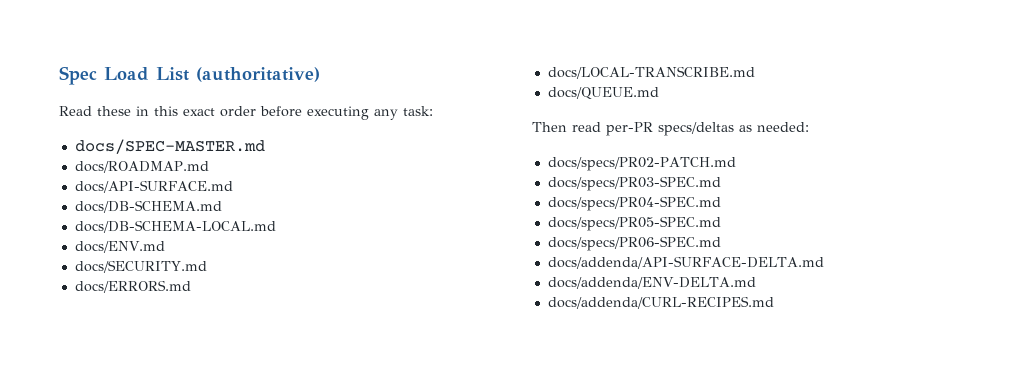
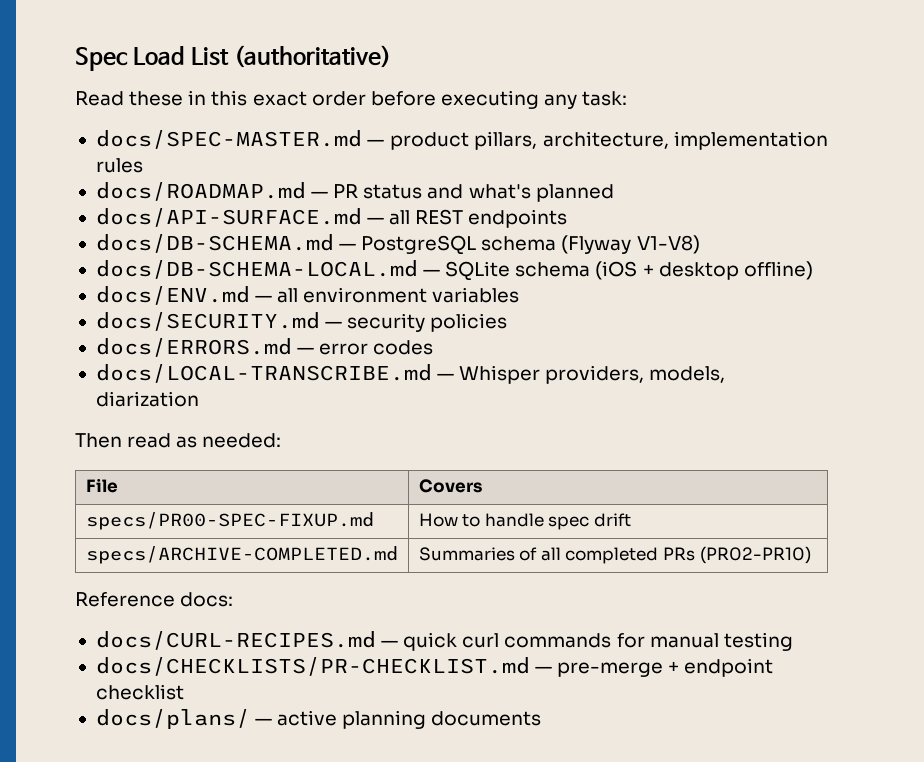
[74,161,209,173] [74,180,233,193] [74,200,222,213] [74,220,276,233] [74,241,165,253] [74,260,207,273] [74,280,191,293] [547,66,755,79] [547,87,659,100] // docs/ROADMAP.md // docs/API-SURFACE.md // docs/DB-SCHEMA.md // docs/DB-SCHEMA-LOCAL.md // docs/ENV.md // docs/SECURITY.md // docs/ERRORS.md // docs/LOCAL-TRANSCRIBE.md // docs/QUEUE.md -> [367,131,828,150] [95,158,143,173] [95,182,614,202] [95,208,568,228] [95,234,700,255] [95,260,813,281] [95,286,520,305] [95,312,508,332] [95,338,434,357] [95,364,726,384] [95,391,199,407] — product pillars, architecture, implementation rules // docs/ROADMAP.md — PR status and what's planned // docs/API-SURFACE.md — all REST endpoints // docs/DB-SCHEMA.md — PostgreSQL schema (Flyway V1-V8) // docs/DB-SCHEMA-LOCAL.md — SQLite schema (iOS + desktop offline) // docs/ENV.md — all environment variables // docs/SECURITY.md — security policies // docs/ERRORS.md — error codes // docs/LOCAL-TRANSCRIBE.md — Whisper providers, models, diarization
[606,122,734,136] per-PR specs/deltas -> (172, 440) none
[547,157,736,171] [547,176,721,191] [547,196,721,211] [547,216,721,231] [547,236,721,251] [547,256,824,269] [547,277,756,289] [547,296,774,309] // docs/specs/PR02-PATCH.md // docs/specs/PR03-SPEC.md // docs/specs/PR04-SPEC.md // docs/specs/PR05-SPEC.md // docs/specs/PR06-SPEC.md // docs/addenda/API-SURFACE-DELTA.md // docs/addenda/ENV-DELTA.md // docs/addenda/CURL-RECIPES.md -> [85,478,118,493] [418,479,482,493] [85,512,374,530] [418,513,631,530] [85,546,398,564] [418,546,811,564] [75,592,234,607] [95,631,793,651] [95,657,774,677] [95,684,184,700] [95,709,542,729] // File | Covers // specs/PR00-SPEC-FIXUP.md | How to handle spec drift // specs/ARCHIVE-COMPLETED.md | Summaries of all completed PRs (PR02-PR10) // Reference docs: // docs/CURL-RECIPES.md — quick curl commands for manual testing // docs/CHECKLISTS/PR-CHECKLIST.md — pre-merge + endpoint checklist // docs/plans/ — active planning documents

